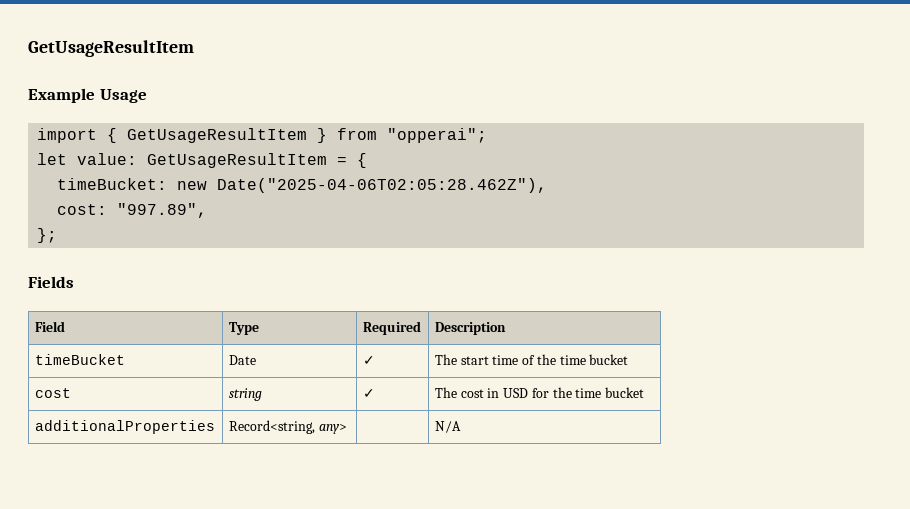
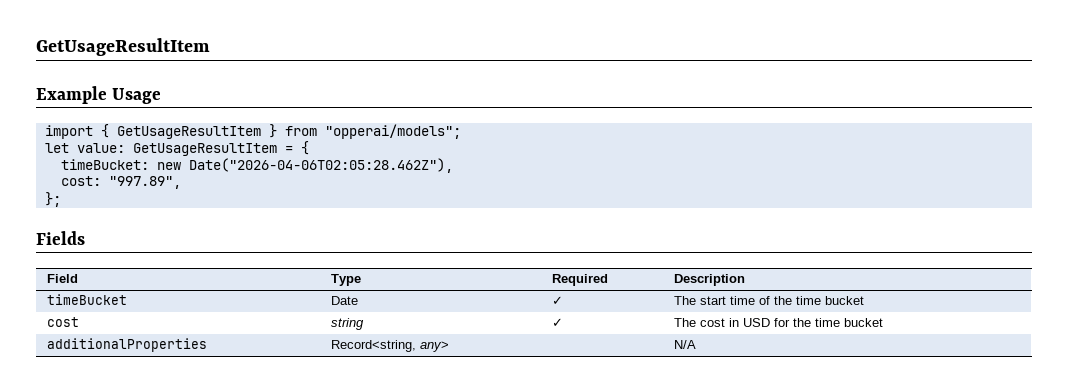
[387,128,488,143] "opperai"; -> [324,124,461,139] "opperai/models";
[217,178,548,193] Date("2025-04-06T02:05:28.462Z"), -> [188,158,453,173] Date("2026-04-06T02:05:28.462Z"),

